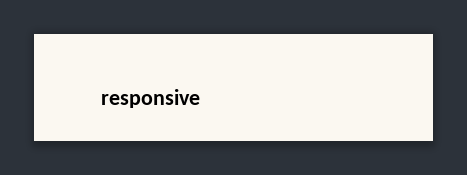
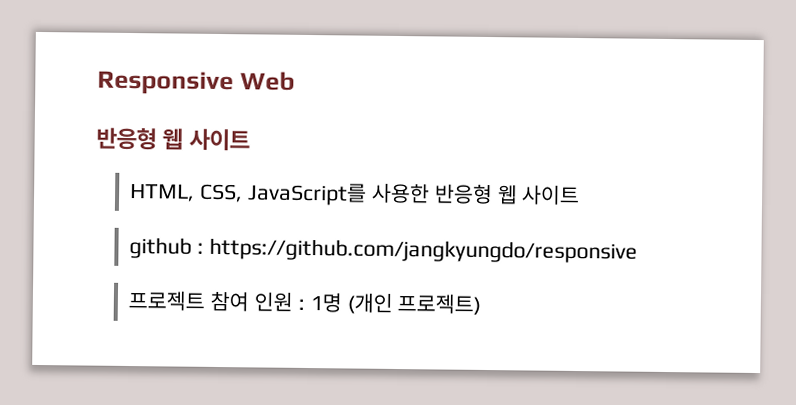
[101,89,200,108] responsive -> [97,70,295,96] [96,127,250,152] [129,182,581,206] [129,237,639,264] [128,290,482,315] Responsive Web // 반응형 웹 사이트 // HTML, CSS, JavaScript를 사용한 반응형 웹 사이트 // github : https://github.com/jangkyungdo/responsive // 프로젝트 참여 인원 : 1명 (개인 프로젝트)

